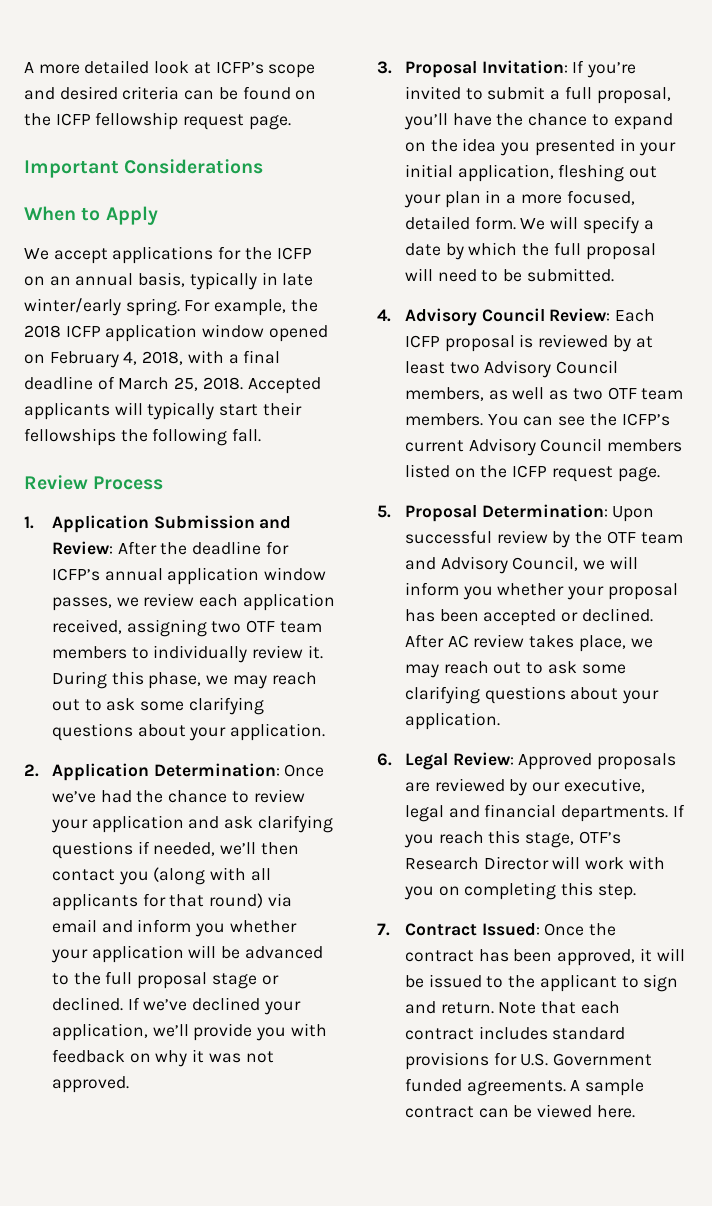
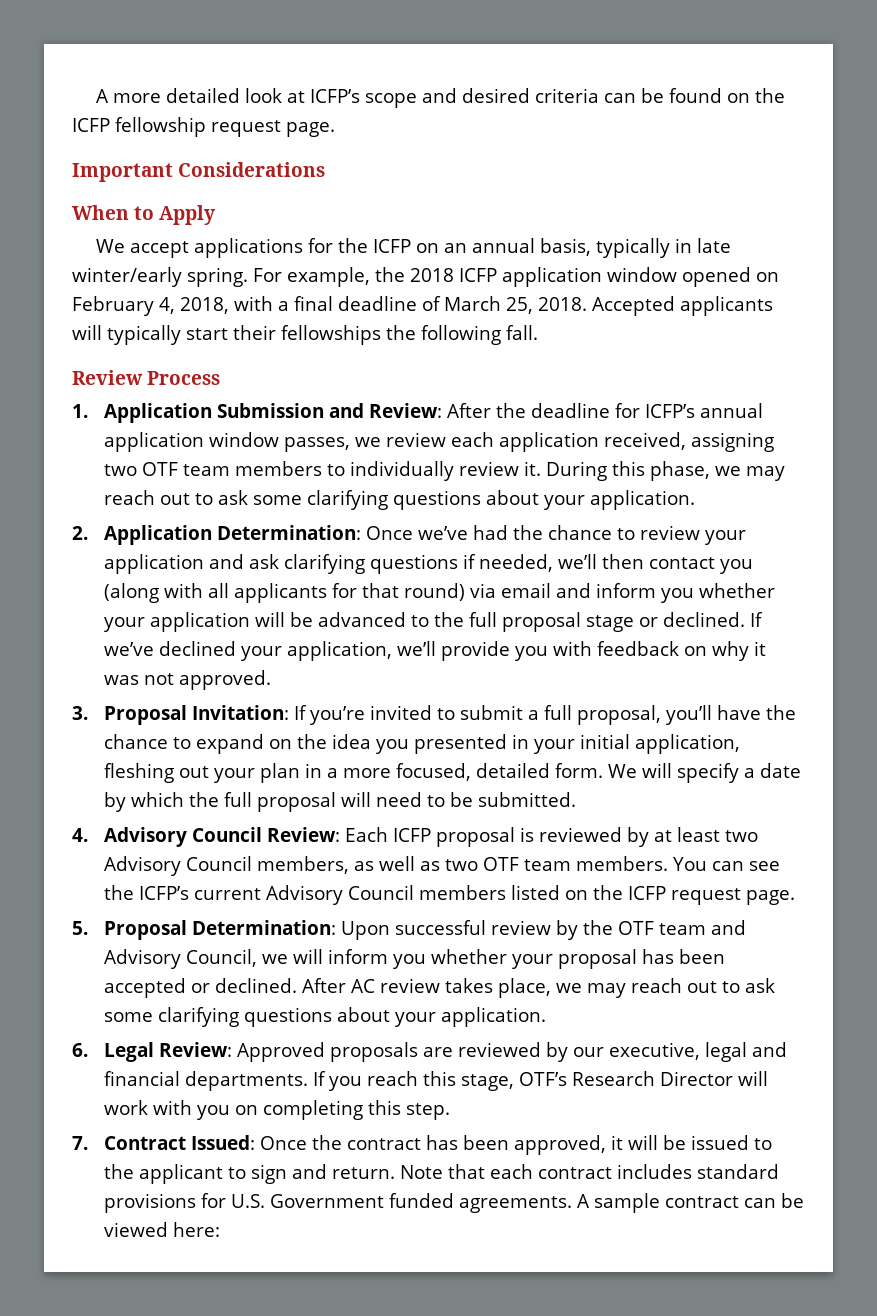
[596,1105,635,1118] here. -> [172,1222,220,1237] here:

